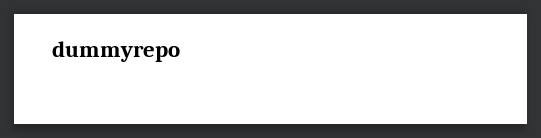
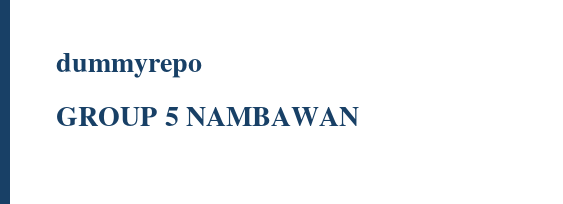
(180, 51) none -> [56,107,360,126] // GROUP 5 NAMBAWAN

